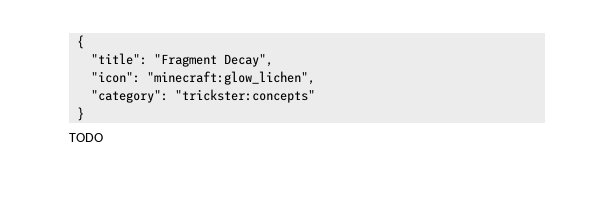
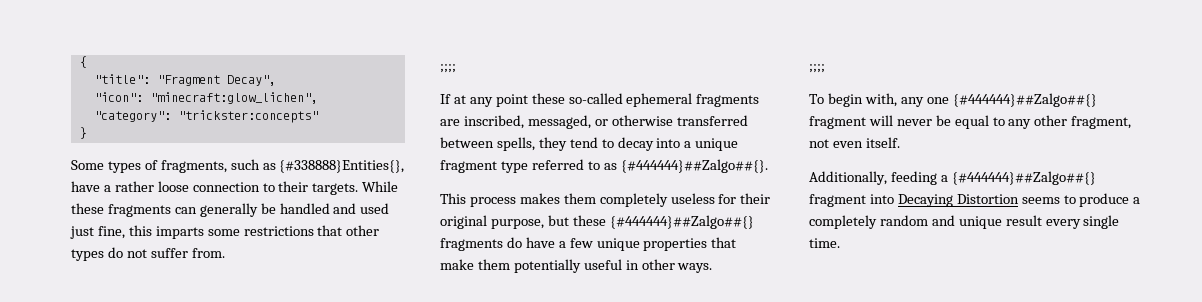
[69,133,103,142] TODO -> [71,159,405,173] [71,181,399,195] [71,203,390,217] [70,225,380,239] [71,247,225,261] [440,64,456,73] [440,93,760,107] [440,115,748,129] [440,137,739,151] [440,159,768,173] [440,193,771,207] [440,215,754,229] [440,237,737,251] [440,259,713,273] [809,64,825,73] [809,93,1097,107] [809,115,1132,129] [809,137,900,148] [809,171,1096,185] [809,193,1141,207] [809,215,1120,229] [809,238,840,248] Some types of fragments, such as {#338888}Entities{}, have a rather loose connection to their targets. While these fragments can generally be handled and used just fine, this imparts some restrictions that other types do not suffer from. // ;;;; // If at any point these so-called ephemeral fragments are inscribed, messaged, or otherwise transferred between spells, they tend to decay into a unique fragment type referred to as {#444444}##Zalgo##{}. // This process makes them completely useless for their original purpose, but these {#444444}##Zalgo##{} fragments do have a few unique properties that make them potentially useful in other ways. // ;;;; // To begin with, any one {#444444}##Zalgo##{} fragment will never be equal to any other fragment, not even itself. // Additionally, feeding a {#444444}##Zalgo##{} fragment into Decaying Distortion seems to produce a completely random and unique result every single time.

